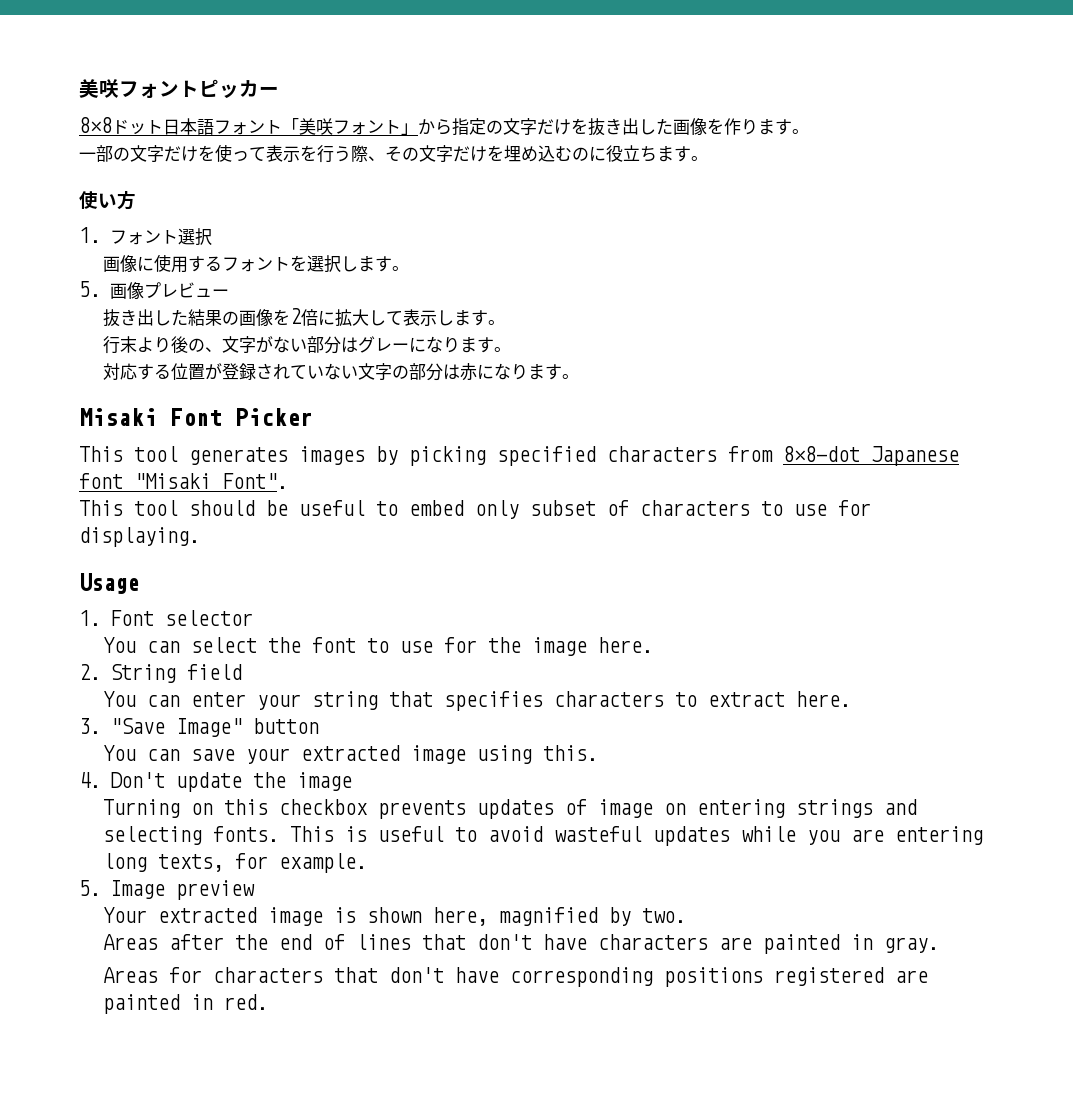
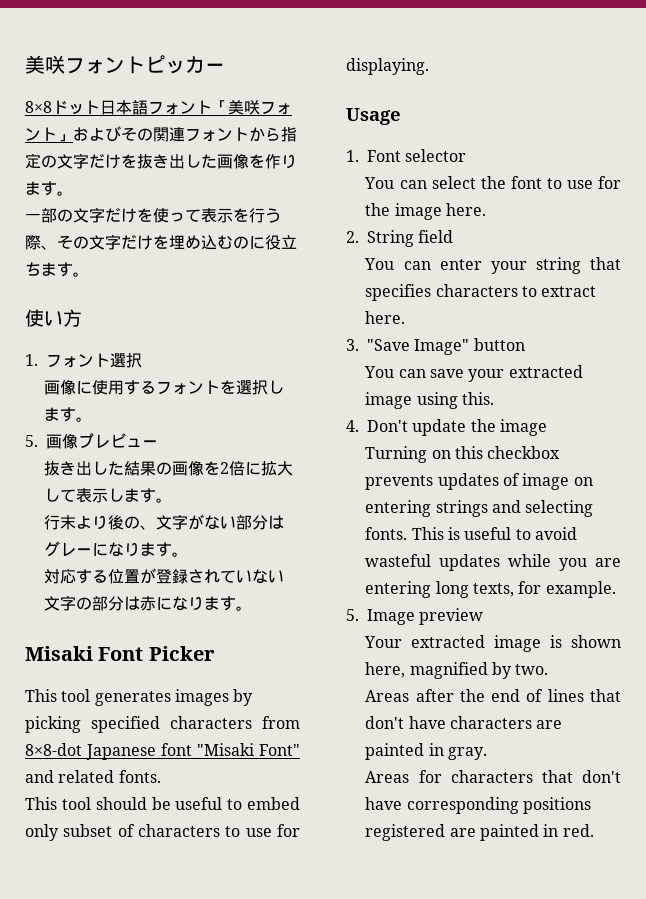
(418, 129) none -> [73,126,249,142] およびその関連フォント
[222,473,288,489] Font". -> [259,744,300,756] [25,770,161,783] Font" and related fonts.

